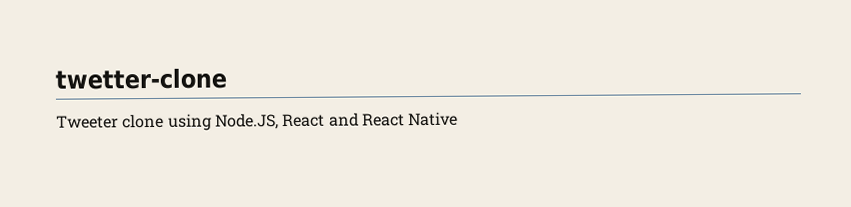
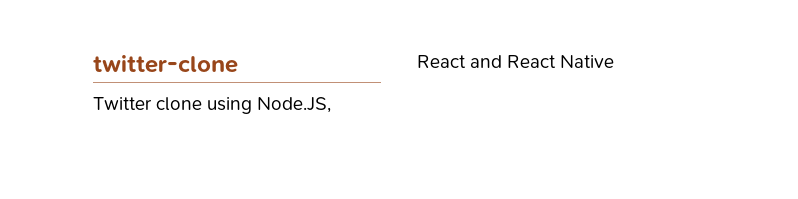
[55,68,227,90] [56,115,119,129] twetter-clone // Tweeter -> [93,55,238,73] [93,97,152,110] twitter-clone // Twitter

